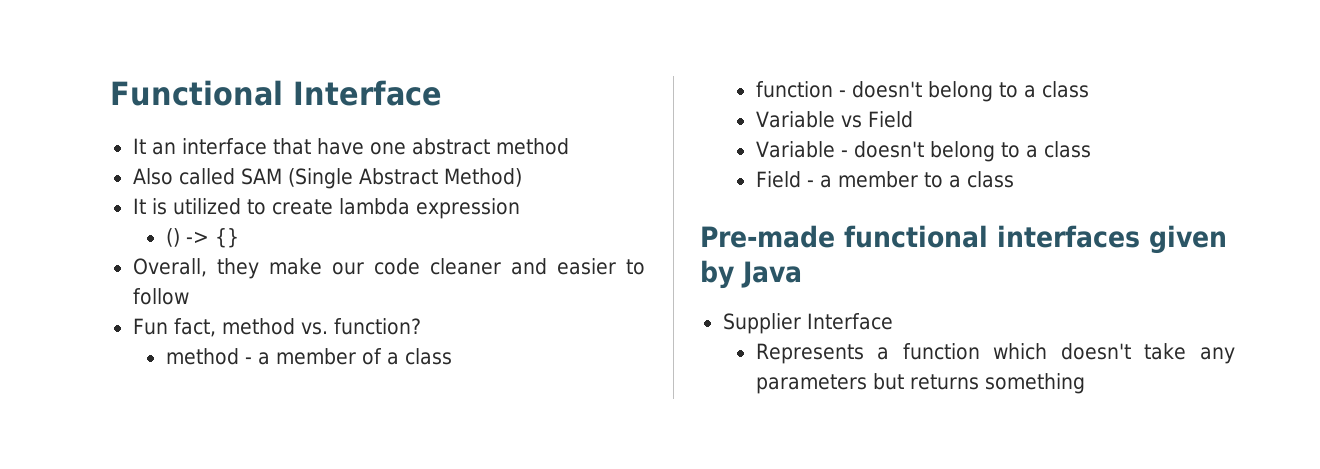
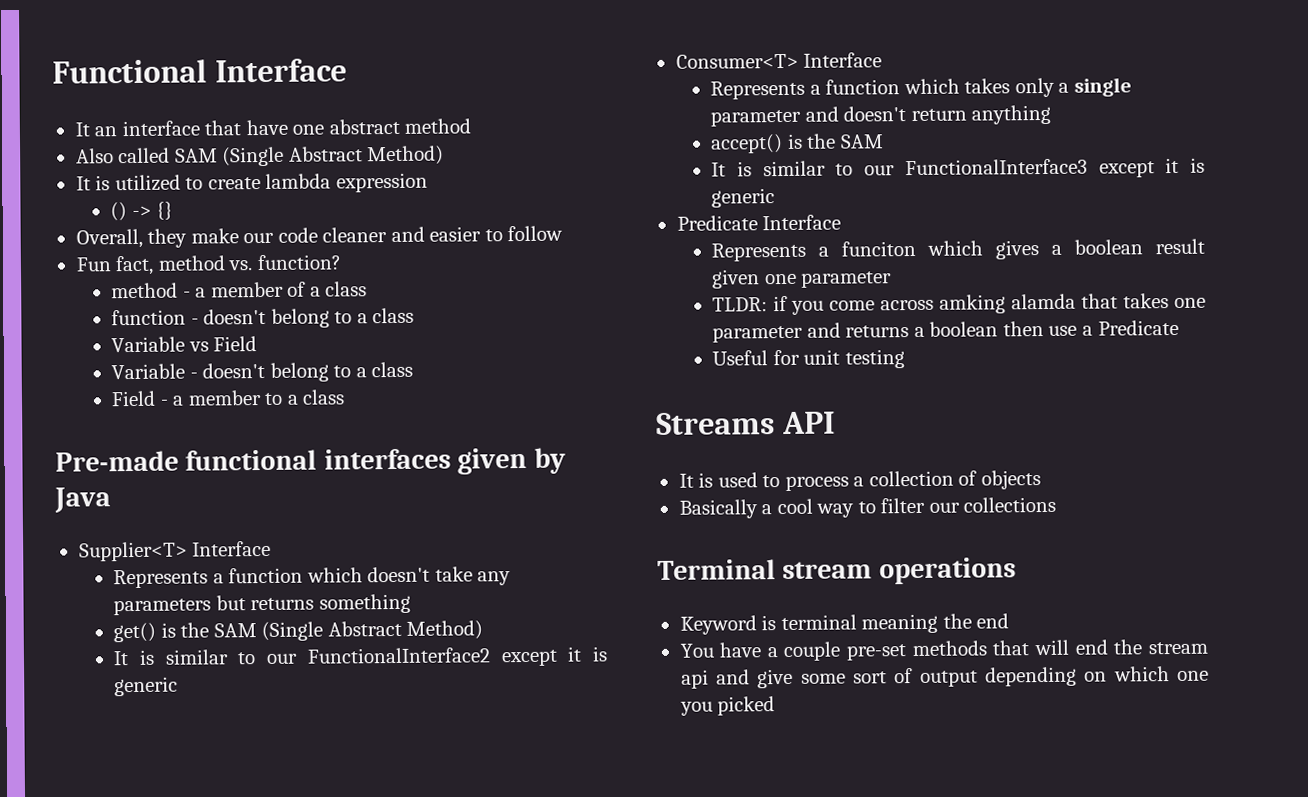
[722,313,801,334] Supplier -> [78,541,188,562] Supplier<T>
(1085, 383) none -> [113,620,484,643] [113,646,608,667] [114,676,179,697] [675,52,883,69] [710,77,1132,100] [710,104,1052,127] [710,133,884,154] [711,157,1205,178] [711,188,776,208] [676,214,842,231] [711,238,1205,262] [712,269,893,289] [712,293,1206,315] [712,319,1179,343] [712,349,905,369] [656,411,835,435] [678,470,1041,491] [678,496,1057,519] [657,557,1016,585] [679,613,1010,635] [679,639,1208,662] [680,666,1209,689] [679,696,776,716] // get() is the SAM (Single Abstract Method) // It is similar to our FunctionalInterface2 except it is generic // Consumer<T> Interface // Represents a function which takes only a single parameter and doesn't return anything // accept() is the SAM // It is similar to our FunctionalInterface3 except it is generic // Predicate Interface // Represents a funciton which gives a boolean result given one parameter // TLDR: if you come across amking alamda that takes one parameter and returns a boolean then use a Predicate // Useful for unit testing // Streams API // It is used to process a collection of objects // Basically a cool way to filter our collections // Terminal stream operations // Keyword is terminal meaning the end // You have a couple pre-set methods that will end the stream api and give some sort of output depending on which one you picked

